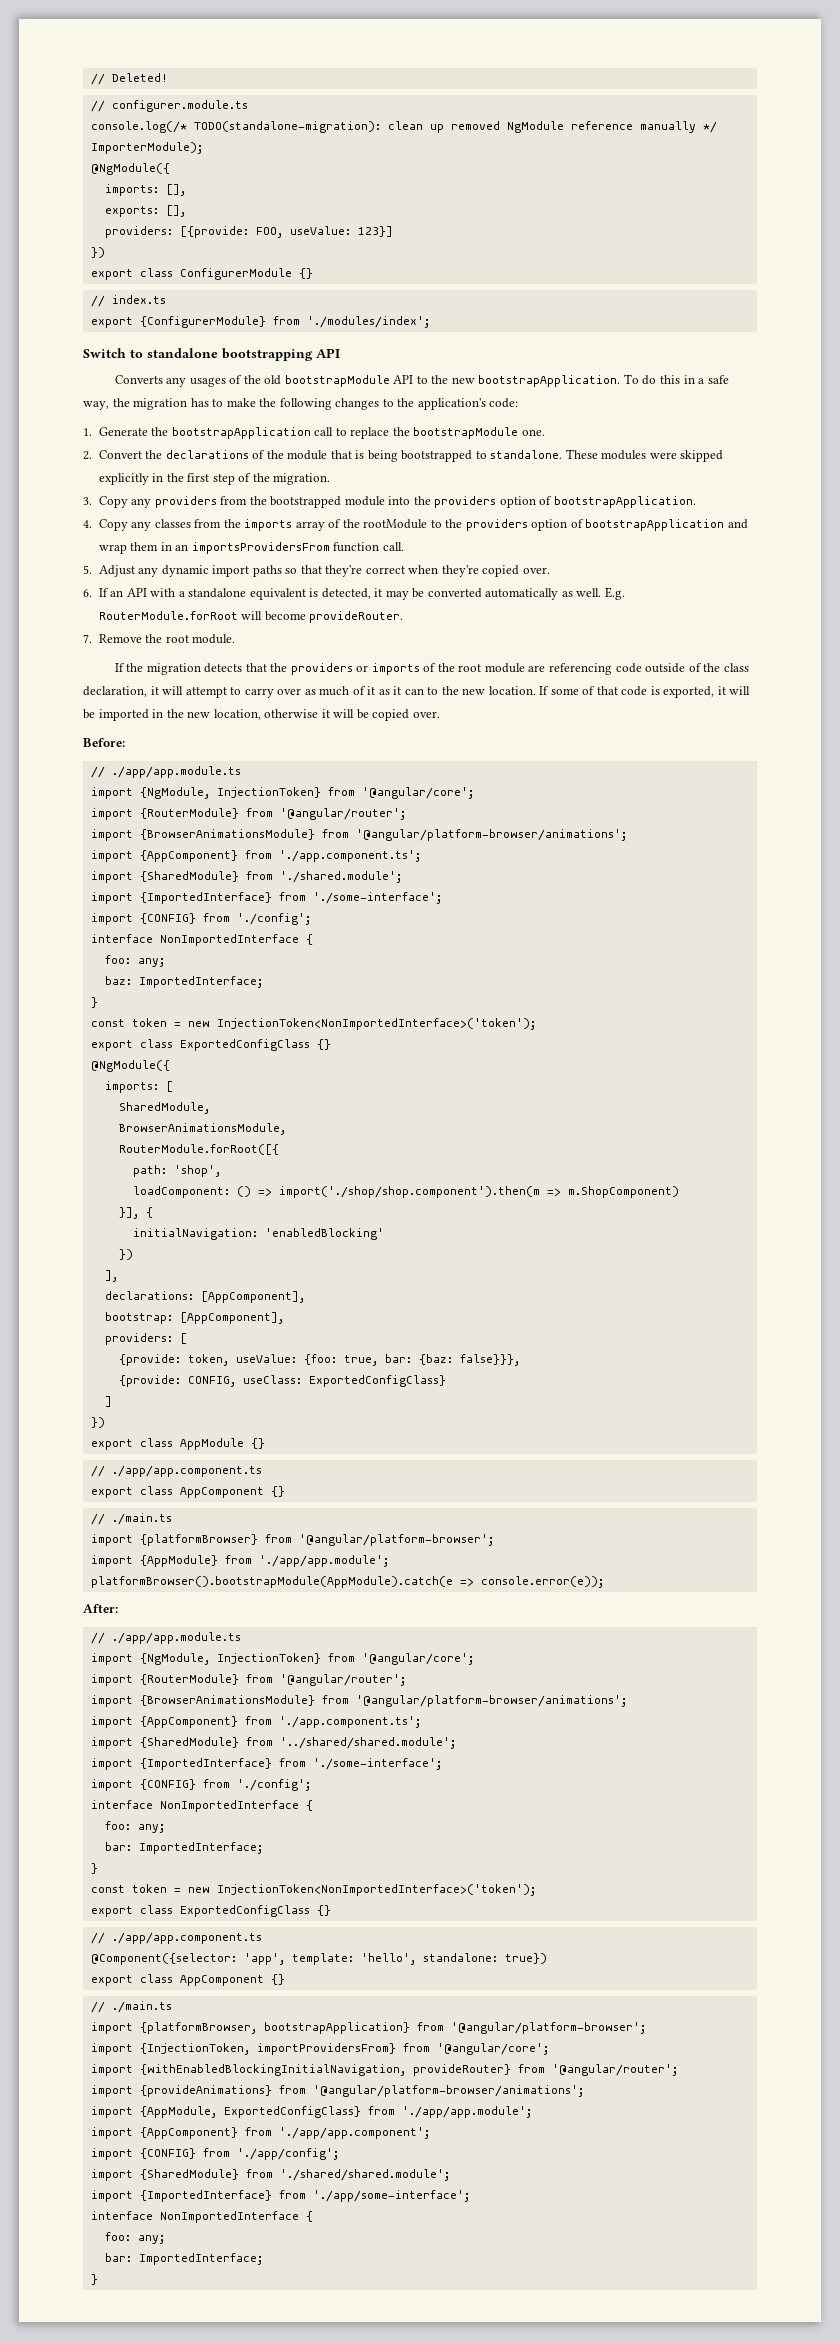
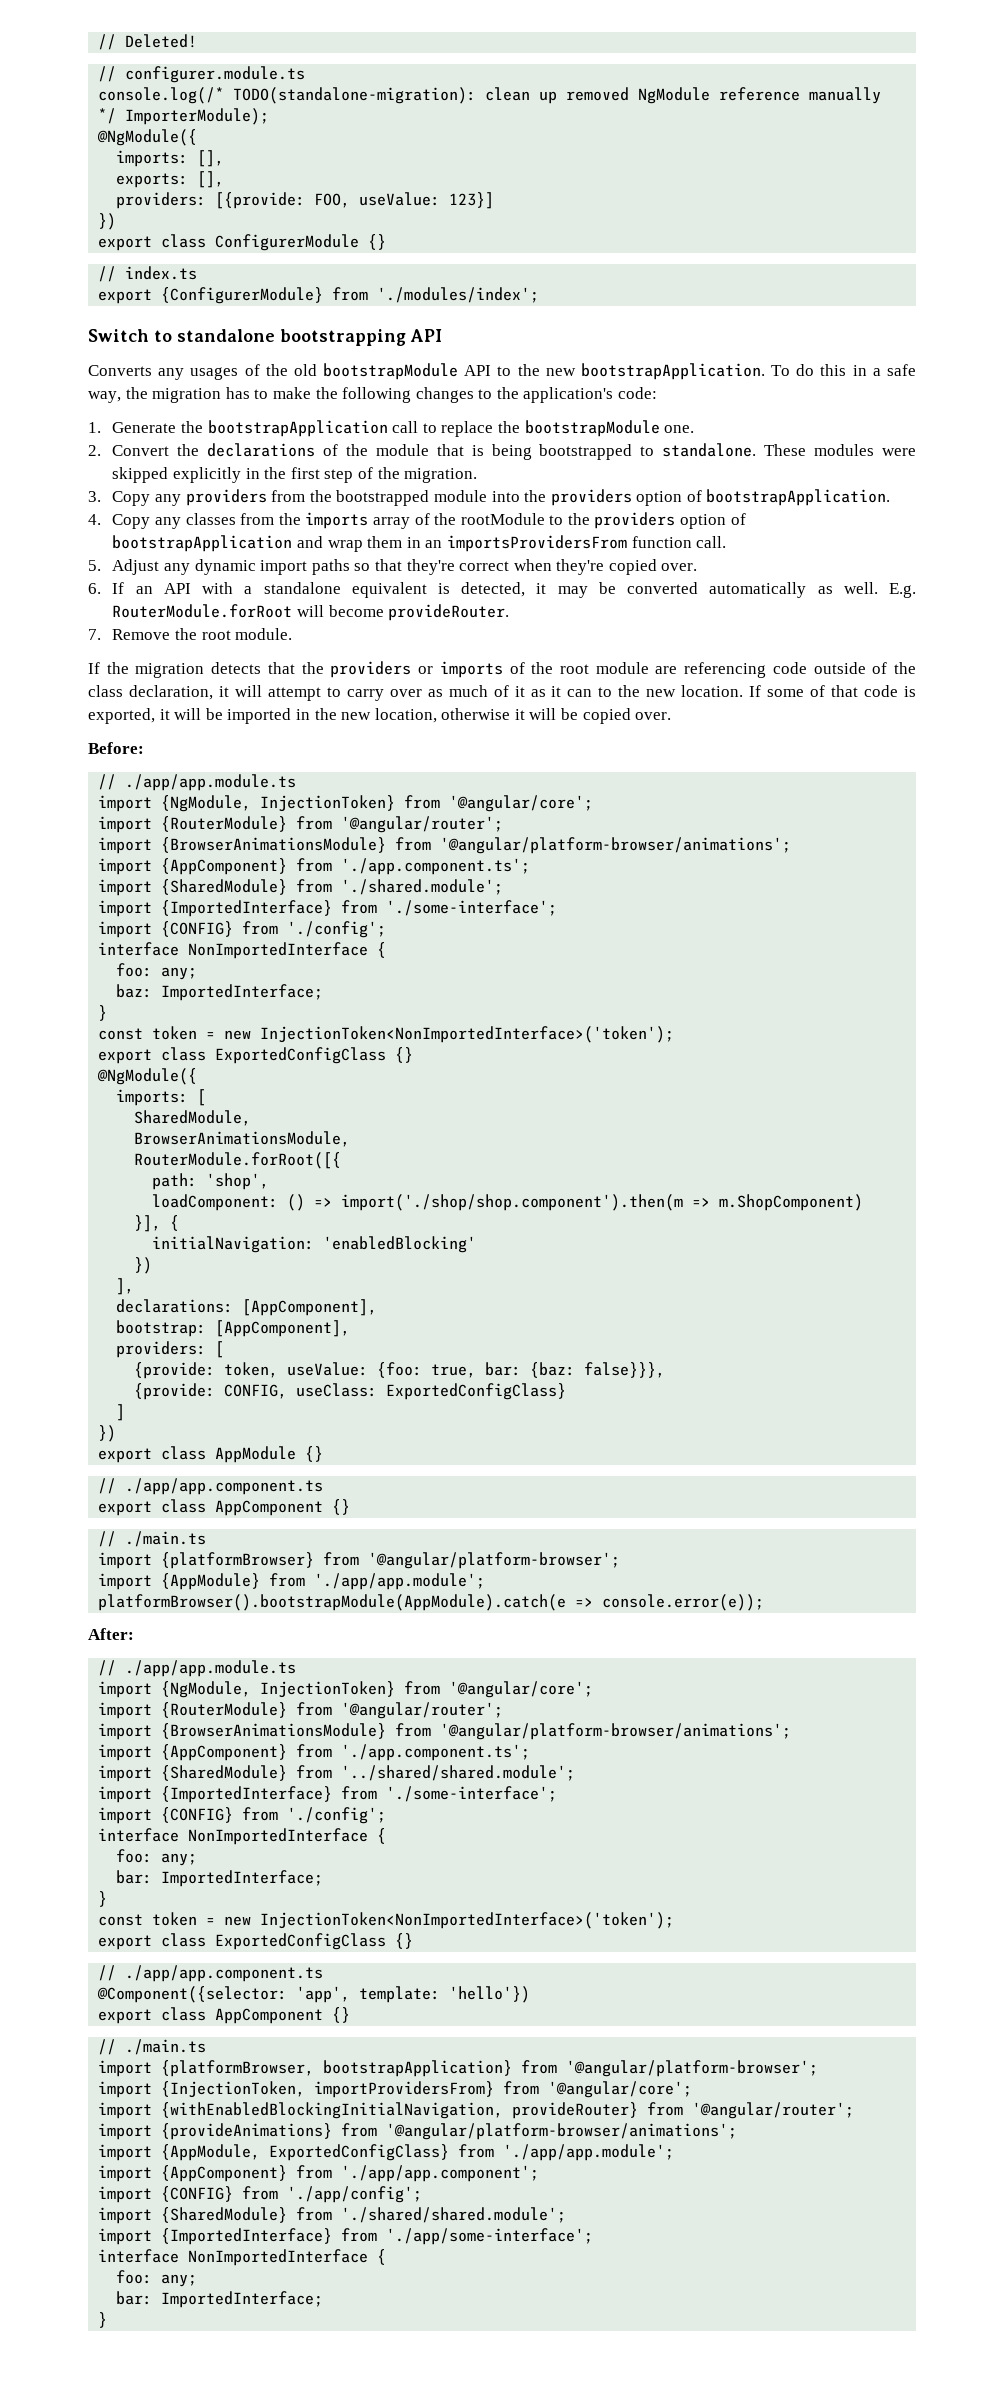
[360,1953,547,1965] 'hello', standalone: true}) -> [449,1986,531,2003] 'hello'})

